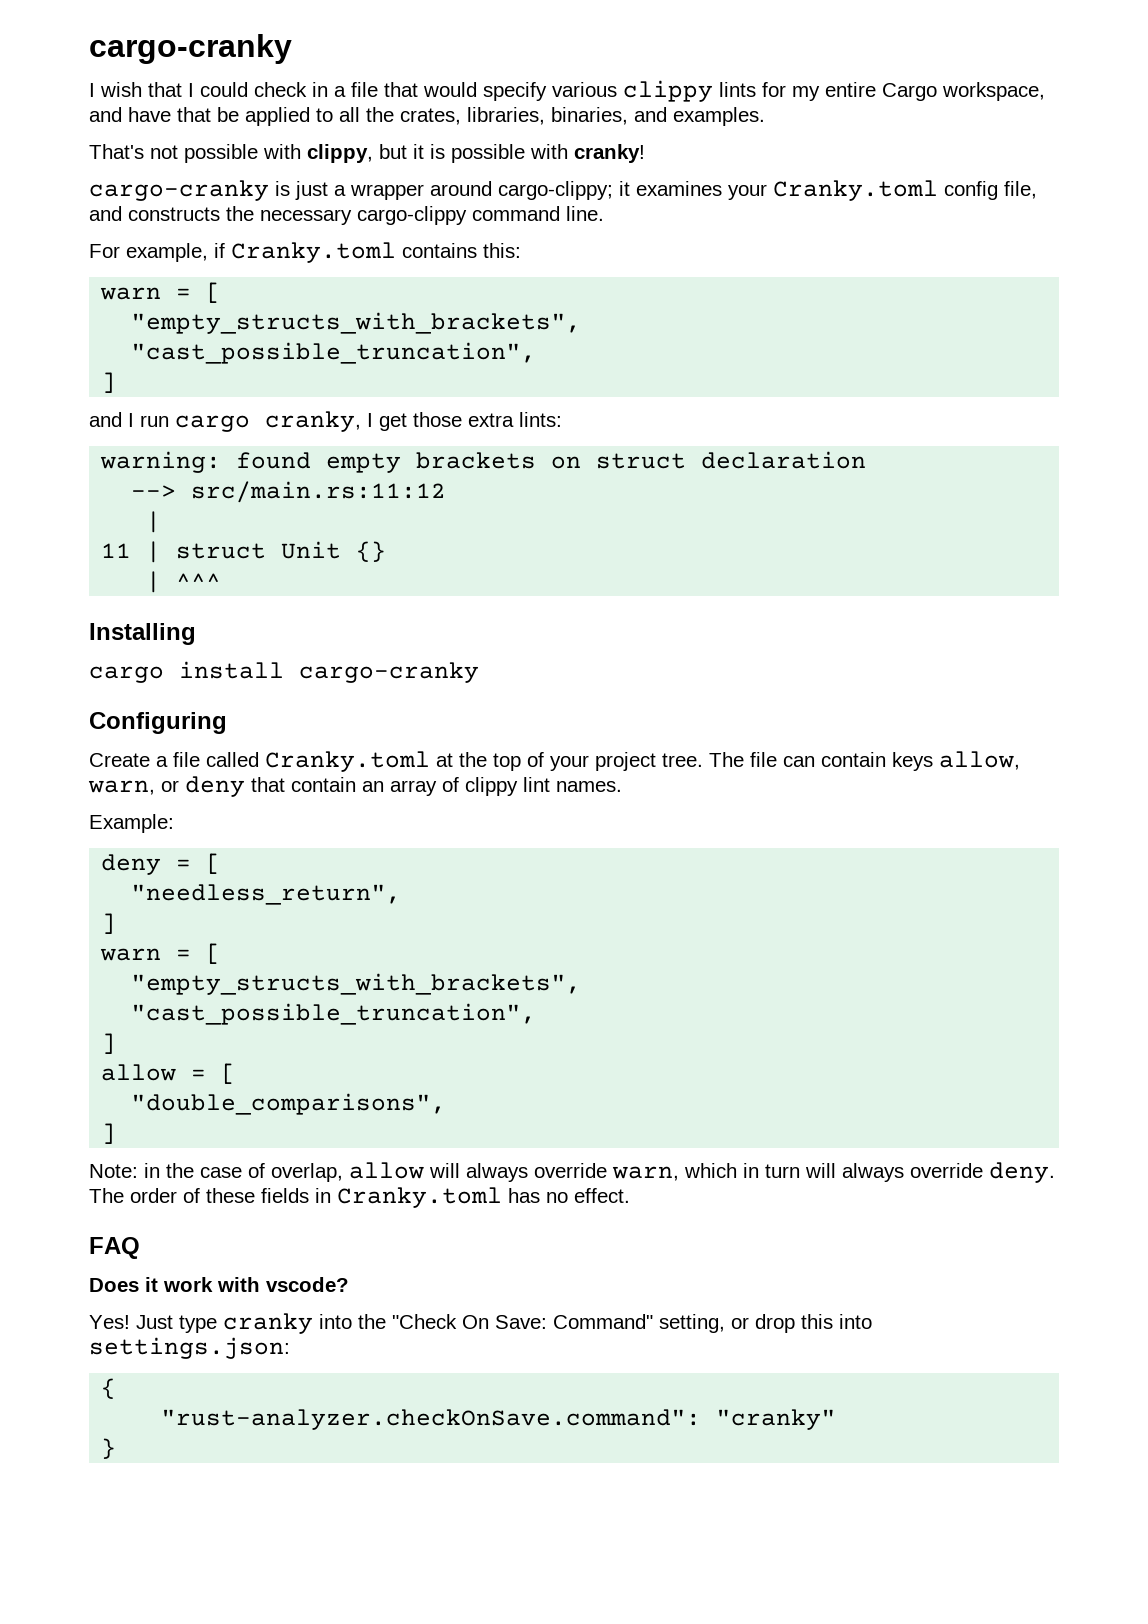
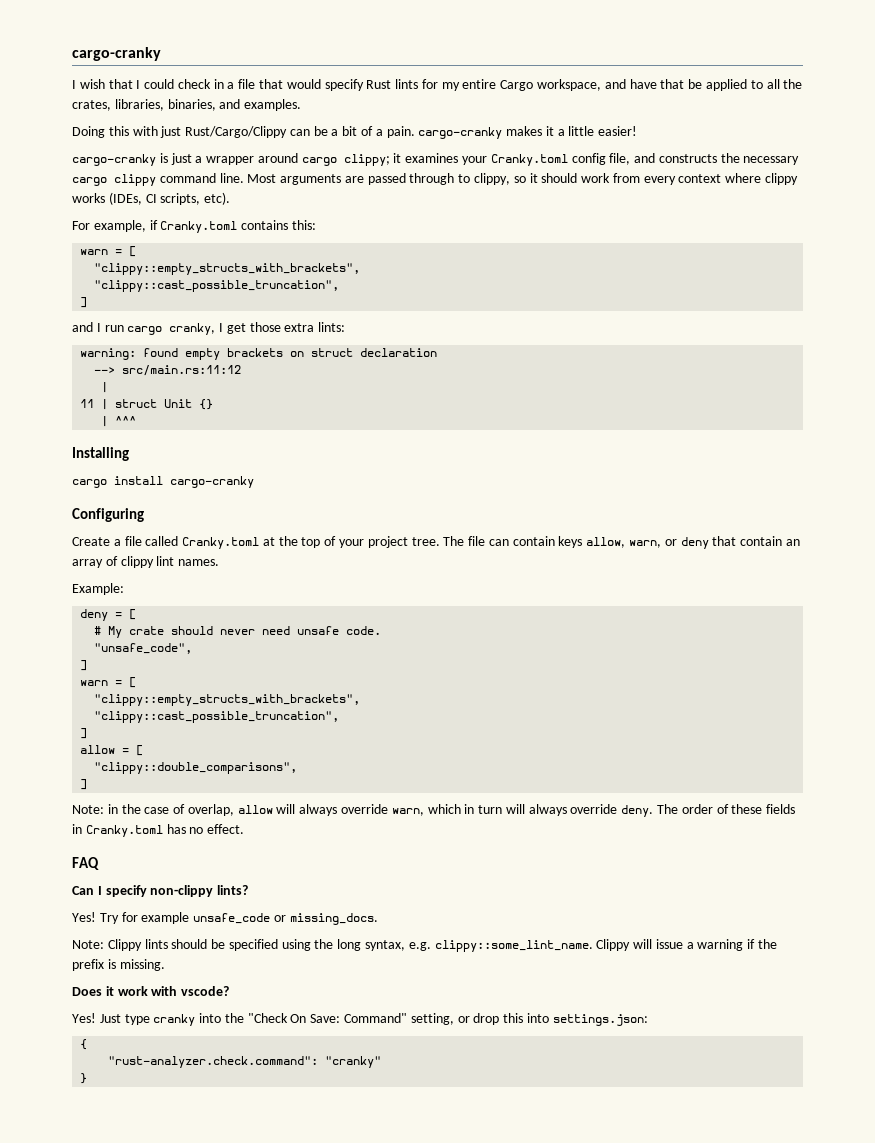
[552,80,713,102] various clippy -> [366,80,392,89] Rust
[89,144,645,163] That's not possible with clippy, but it is possible with cranky! -> [72,126,638,139] Doing this with just Rust/Cargo/Clippy can be a bit of a pain. cargo-cranky makes it a little easier!
[498,181,613,200] cargo-clippy; -> [301,154,390,166] cargo clippy;
[357,206,467,225] cargo-clippy -> [72,174,156,186] cargo clippy
(604, 213) none -> [247,173,799,185] [72,192,231,205] Most arguments are passed through to clippy, so it should work from every context where clippy works (IDEs, CI scripts, etc).
[131,312,582,334] [131,342,537,364] "empty_structs_with_brackets", // "cast_possible_truncation", -> [94,263,361,275] [94,280,340,292] "clippy::empty_structs_with_brackets", // "clippy::cast_possible_truncation",
[131,884,402,905] "needless_return", -> [94,626,382,638] [94,643,193,654] # My crate should never need unsafe code. // "unsafe_code",
[131,973,582,995] [131,1003,537,1025] "empty_structs_with_brackets", // "cast_possible_truncation", -> [94,694,361,706] [94,711,340,723] "clippy::empty_structs_with_brackets", // "clippy::cast_possible_truncation",
[131,1093,447,1115] "double_comparisons", -> [94,762,298,774] "clippy::double_comparisons",
(140, 1248) none -> [72,885,249,897] [72,912,378,925] [72,939,778,952] [72,959,165,971] // Can I specify non-clippy lints? // Yes! Try for example unsafe_code or missing_docs. // Note: Clippy lints should be specified using the long syntax, e.g. clippy::some_lint_name. Clippy will issue a warning if the prefix is missing.
[161,1409,702,1430] "rust-analyzer.checkOnSave.command": -> [108,1056,319,1068] "rust-analyzer.check.command":

